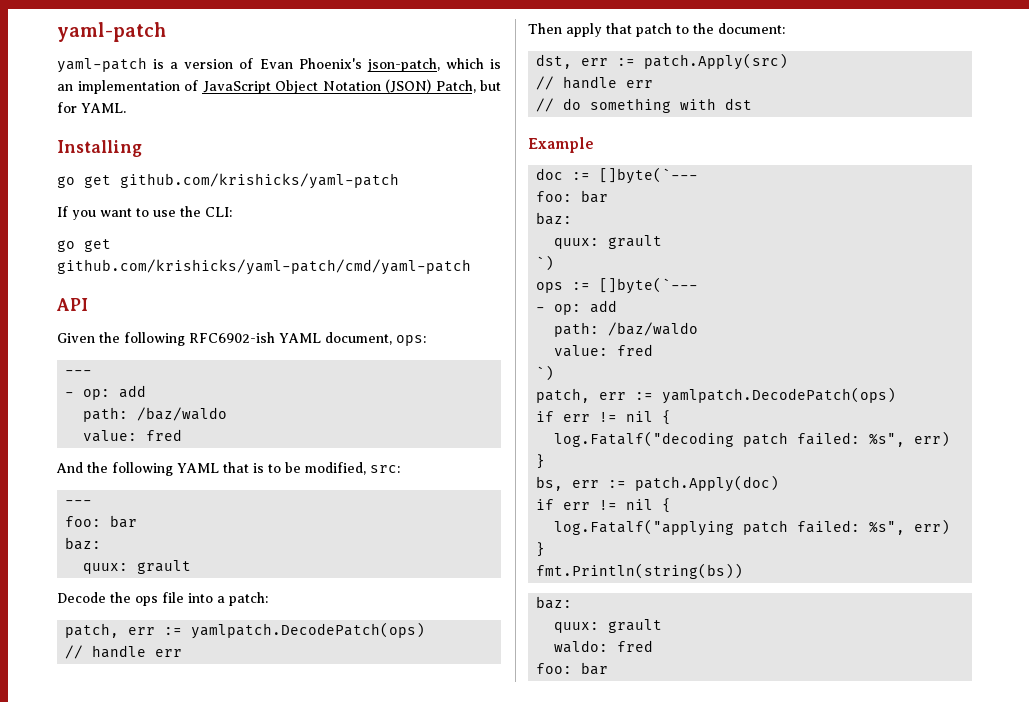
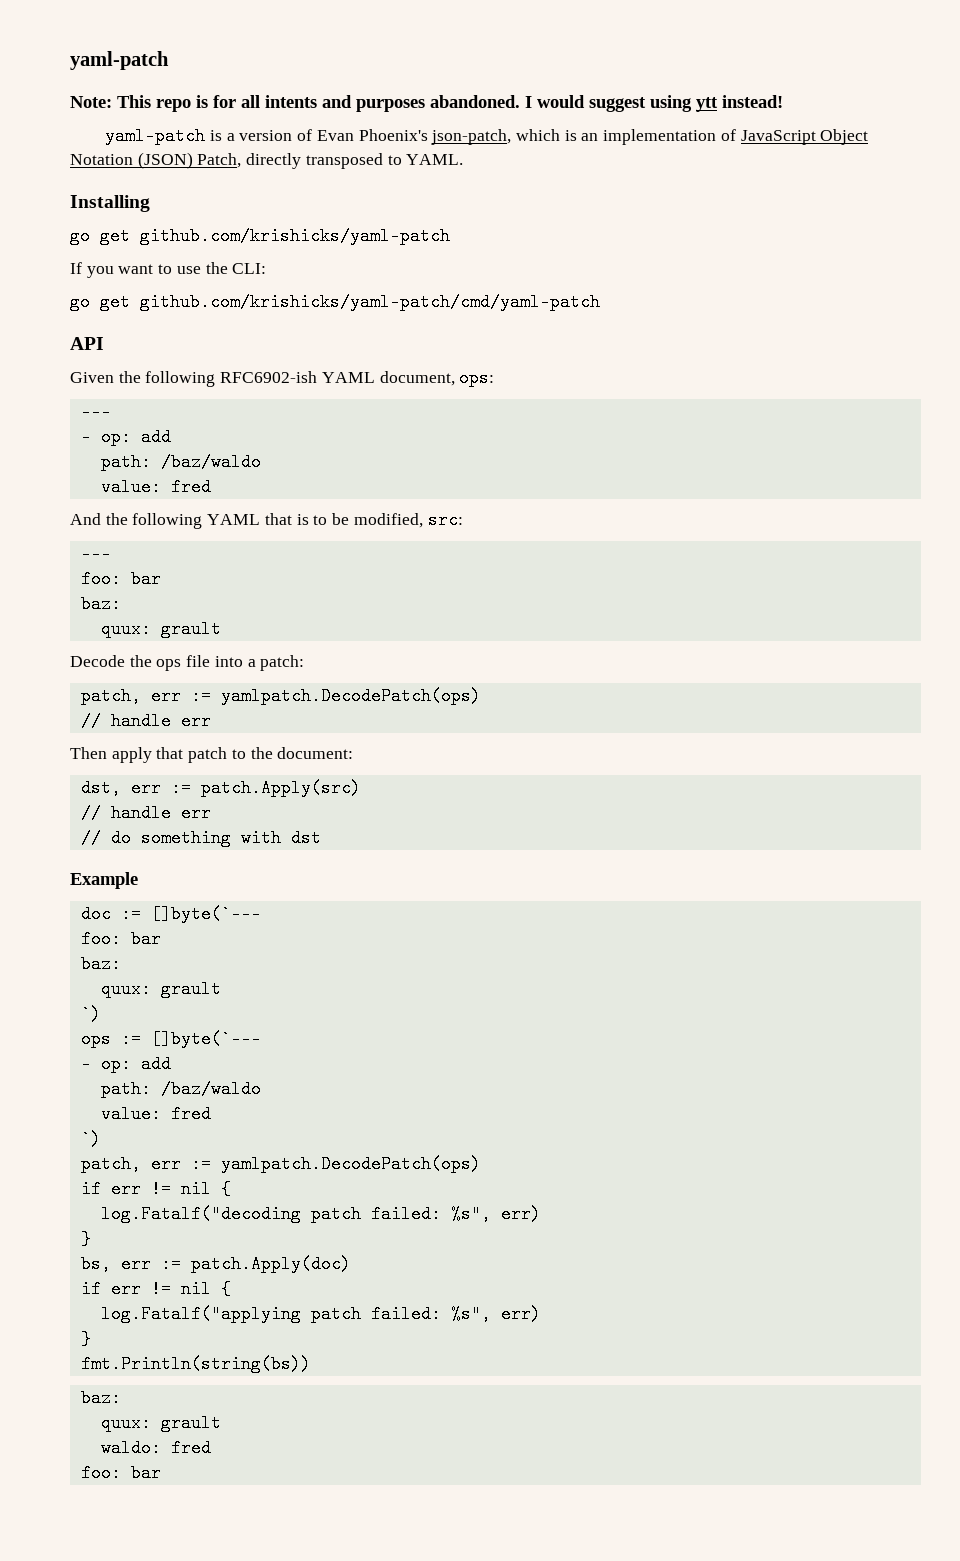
[57,22,166,42] yaml-patch -> [70,51,169,70] [70,95,783,112] yaml-patch // Note: This repo is for all intents and purposes abandoned. I would suggest using ytt instead!
[480,80,501,91] [57,102,77,113] but for -> [246,153,402,169] directly transposed to

